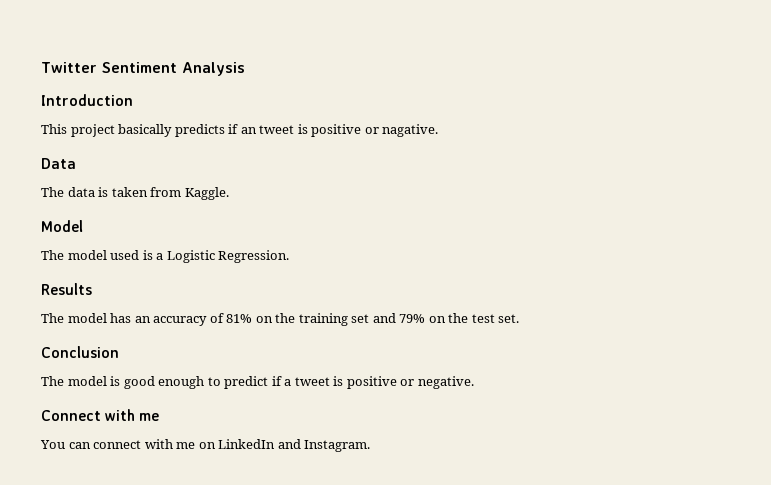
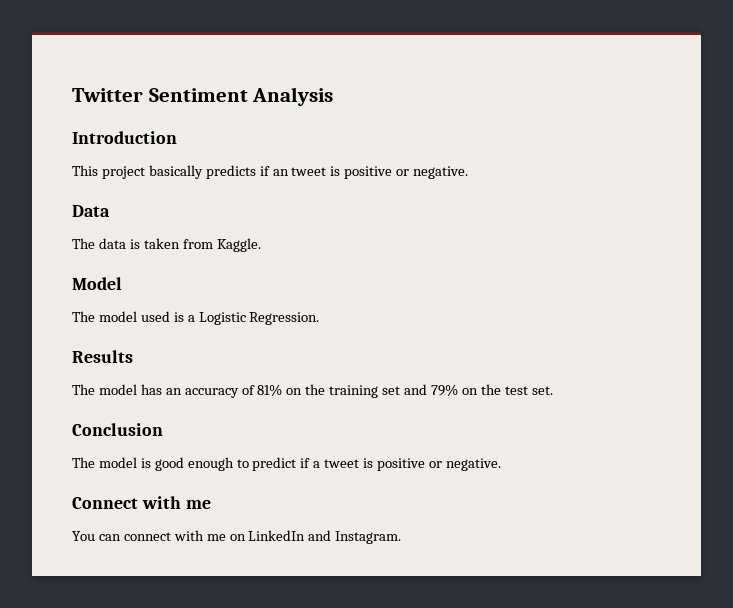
[382,124,439,137] nagative. -> [413,166,469,179] negative.

